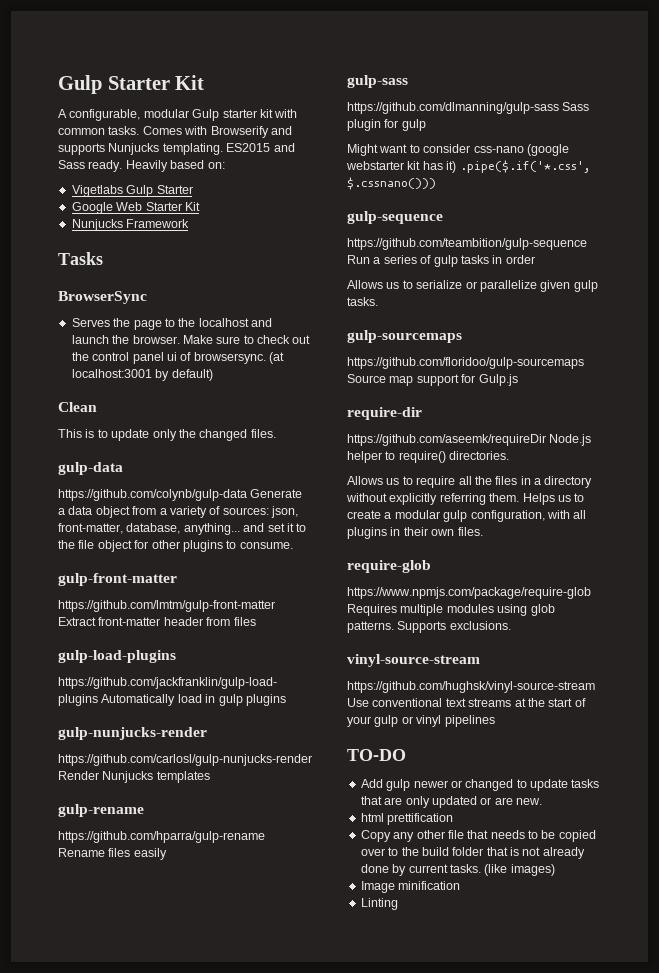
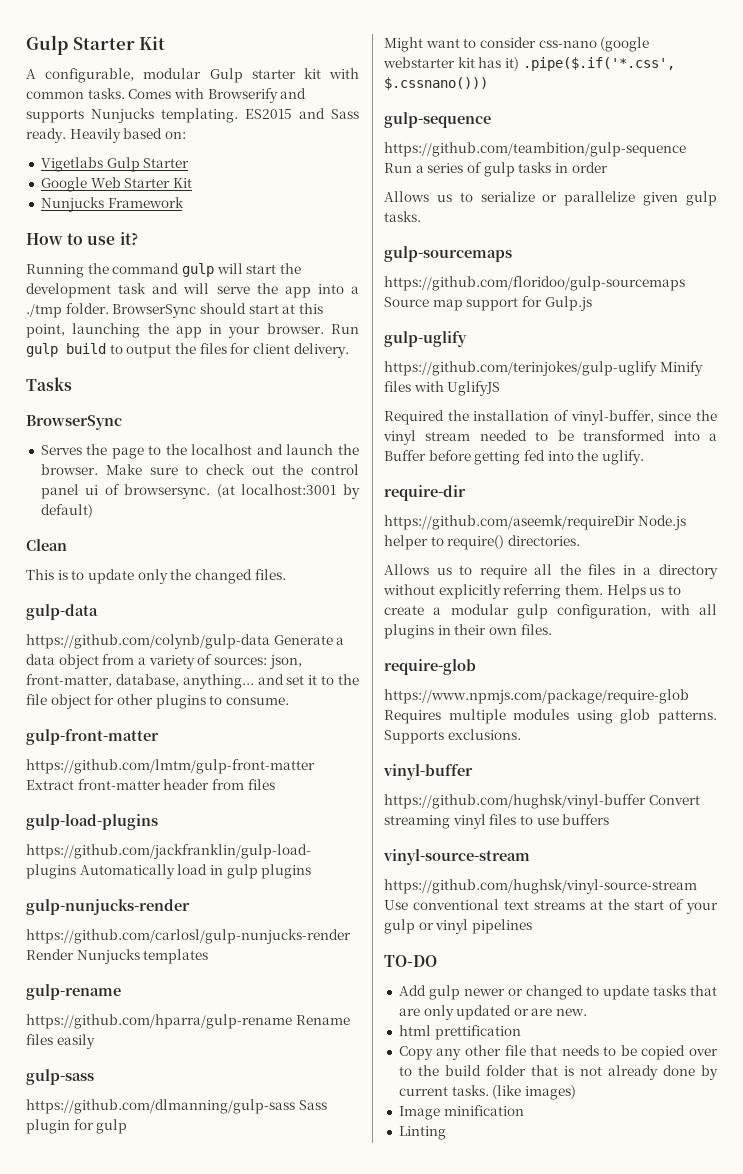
(190, 223) none -> [26,232,138,245] [26,263,301,278] [26,283,359,298] [26,303,323,318] [26,323,359,338] [26,343,349,358] // How to use it? // Running the command gulp will start the development task and will serve the app into a ./tmp folder. BrowserSync should start at this point, launching the app in your browser. Run gulp build to output the files for client delivery.
(518, 380) none -> [384,331,467,347] [384,361,703,376] [384,381,501,396] [384,410,717,425] [383,430,717,445] [384,450,644,465] // gulp-uglify // https://github.com/terinjokes/gulp-uglify Minify files with UglifyJS // Required the installation of vinyl-buffer, since the vinyl stream needed to be transformed into a Buffer before getting fed into the uglify.
(511, 625) none -> [383,764,473,780] [384,794,700,809] [384,814,610,829] // vinyl-buffer // https://github.com/hughsk/vinyl-buffer Convert streaming vinyl files to use buffers

